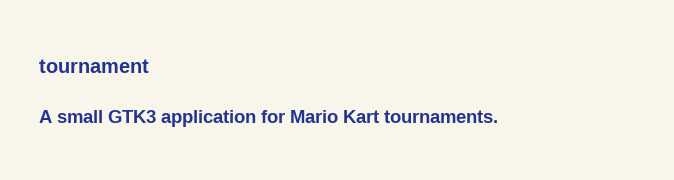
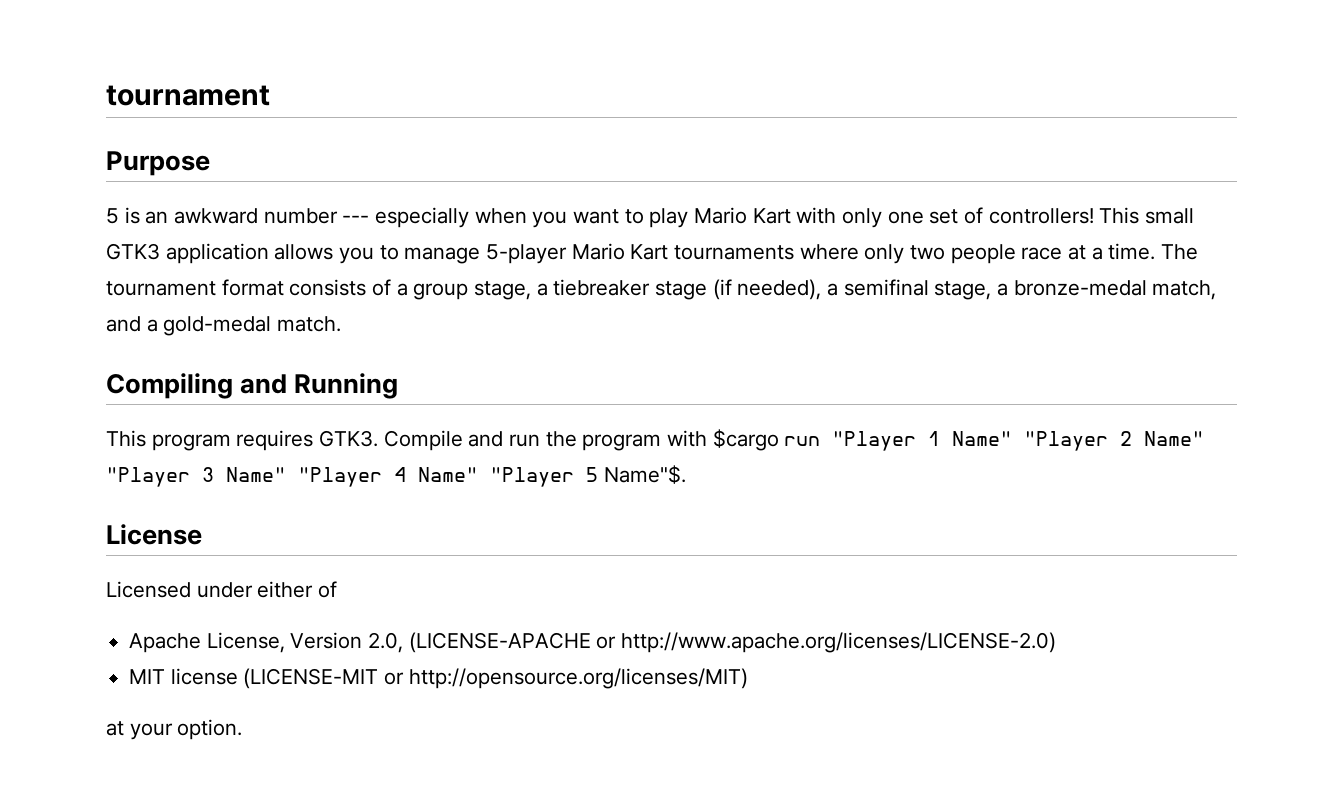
[39,110,498,127] A small GTK3 application for Mario Kart tournaments. -> [106,151,210,176] [106,207,1195,228] [106,243,1199,264] [106,279,1217,300] [106,316,342,336] [106,373,399,399] [106,429,1205,451] [106,465,686,487] [106,524,202,545] [106,581,338,598] [129,632,1057,653] [129,668,748,689] [106,719,243,740] Purpose // 5 is an awkward number --- especially when you want to play Mario Kart with only one set of controllers! This small GTK3 application allows you to manage 5-player Mario Kart tournaments where only two people race at a time. The tournament format consists of a group stage, a tiebreaker stage (if needed), a semifinal stage, a bronze-medal match, and a gold-medal match. // Compiling and Running // This program requires GTK3. Compile and run the program with $cargo run "Player 1 Name" "Player 2 Name" "Player 3 Name" "Player 4 Name" "Player 5 Name"$. // License // Licensed under either of // Apache License, Version 2.0, (LICENSE-APACHE or http://www.apache.org/licenses/LICENSE-2.0) // MIT license (LICENSE-MIT or http://opensource.org/licenses/MIT) // at your option.

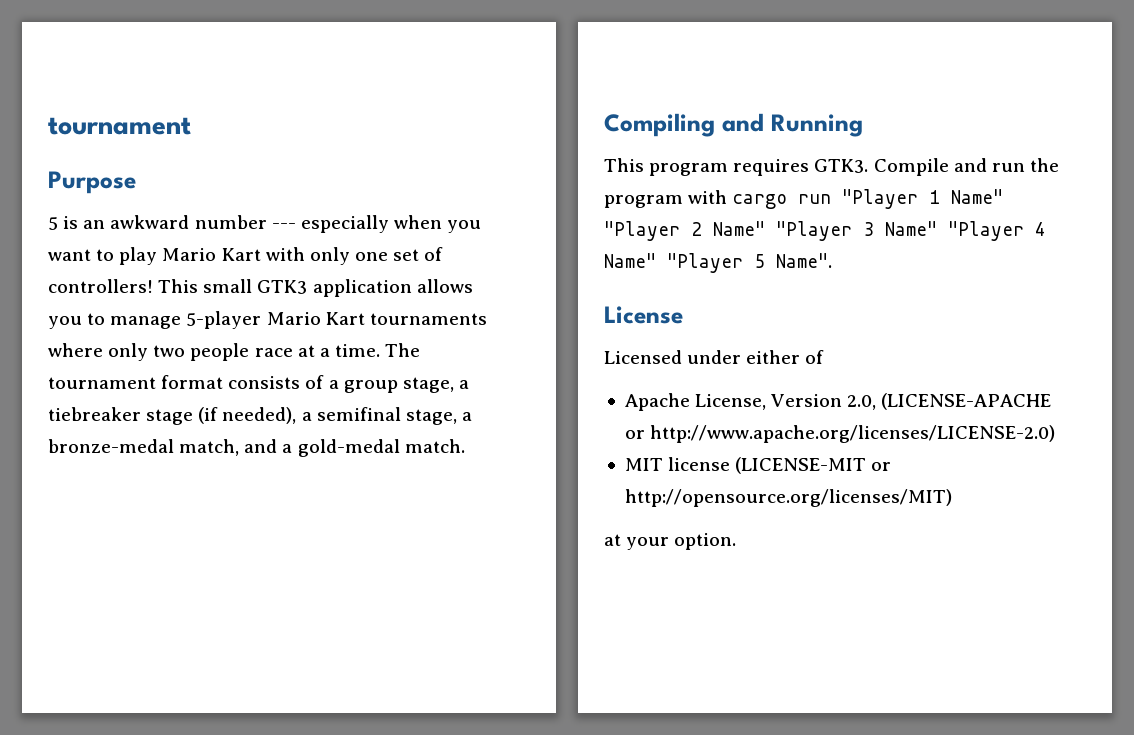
[712,429,779,451] $cargo -> [732,194,788,209] cargo
[603,465,686,484] Name"$. -> [776,253,832,268] Name".

